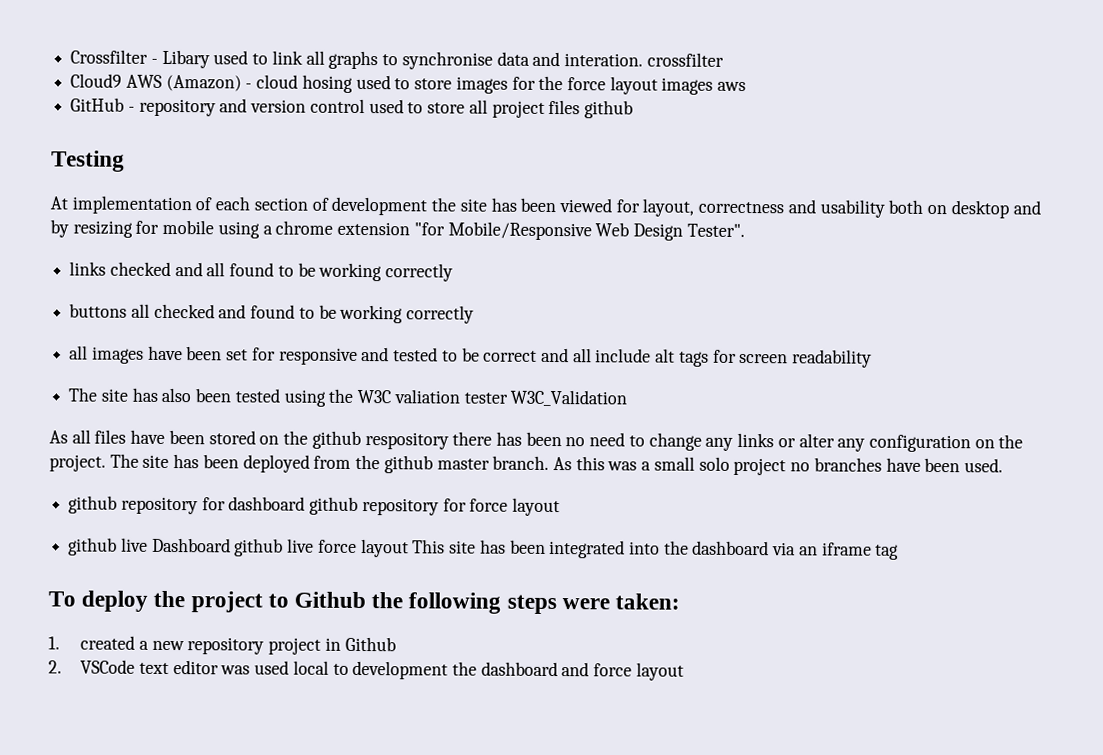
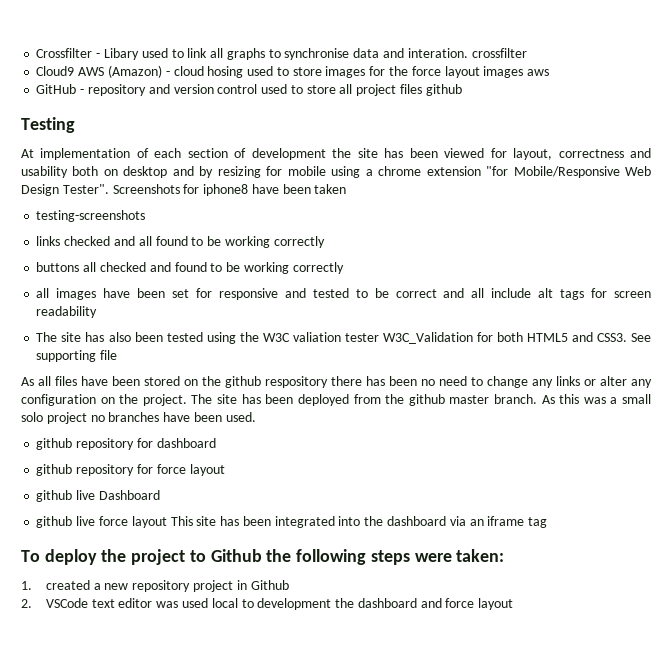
(745, 230) none -> [112,184,347,196] [36,210,146,222] Screenshots for iphone8 have been taken // testing-screenshots
(628, 398) none -> [476,332,651,342] [36,350,118,362] for both HTML5 and CSS3. See supporting file
(306, 503) none -> (216, 443) //
(231, 545) none -> (160, 495) //

